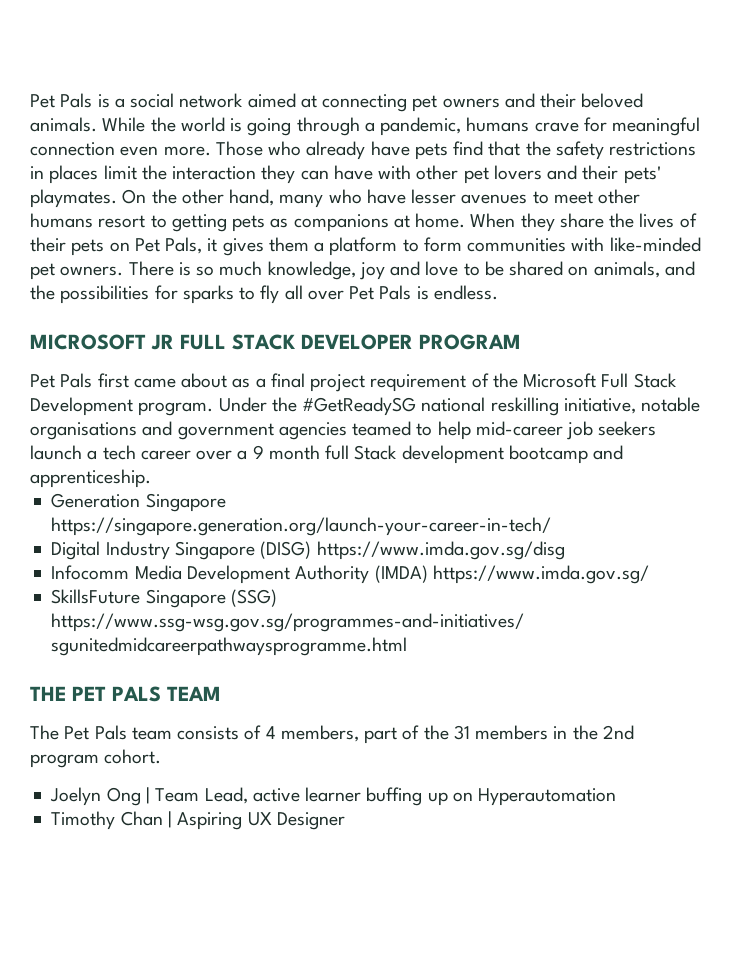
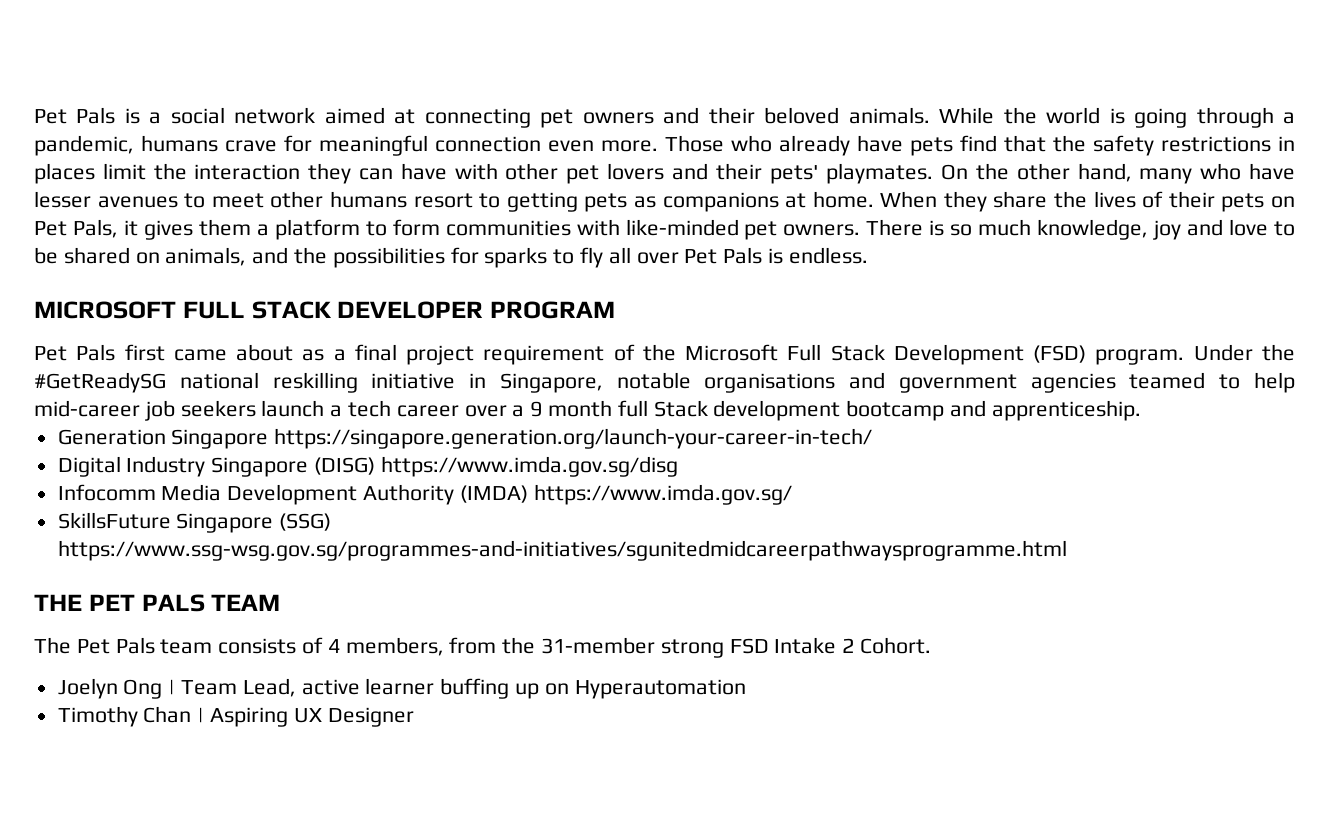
[151,334,174,350] JR -> (176, 310) none
(133, 406) none -> [1033,345,1087,363] (FSD)
[563,398,636,414] initiative, -> [371,373,603,393] initiative in Singapore,
[364,725,634,744] [30,749,162,768] part of the 31 members in the 2nd program cohort. -> [449,637,932,658] from the 31-member strong FSD Intake 2 Cohort.

